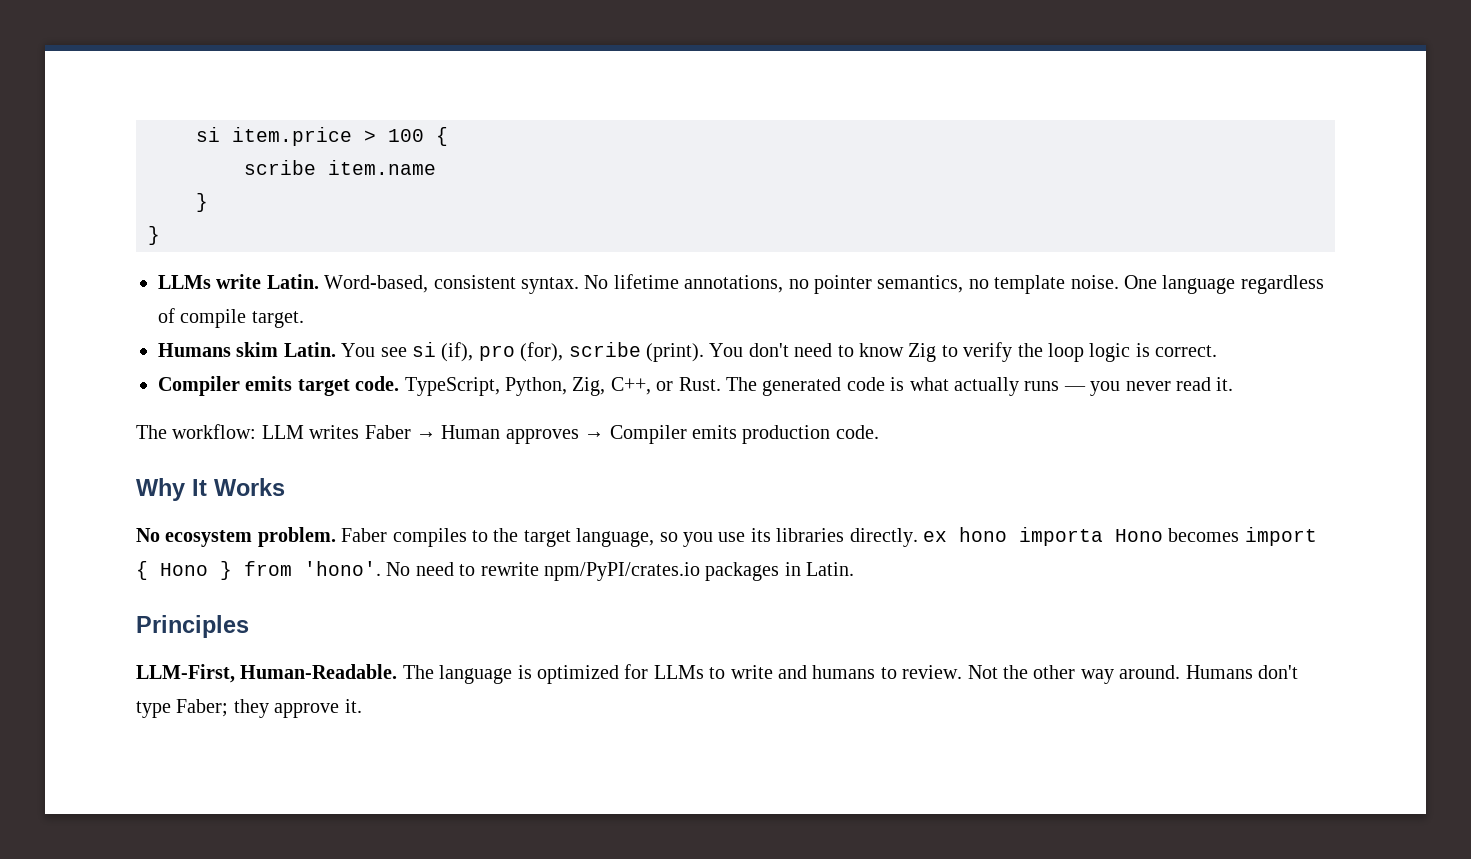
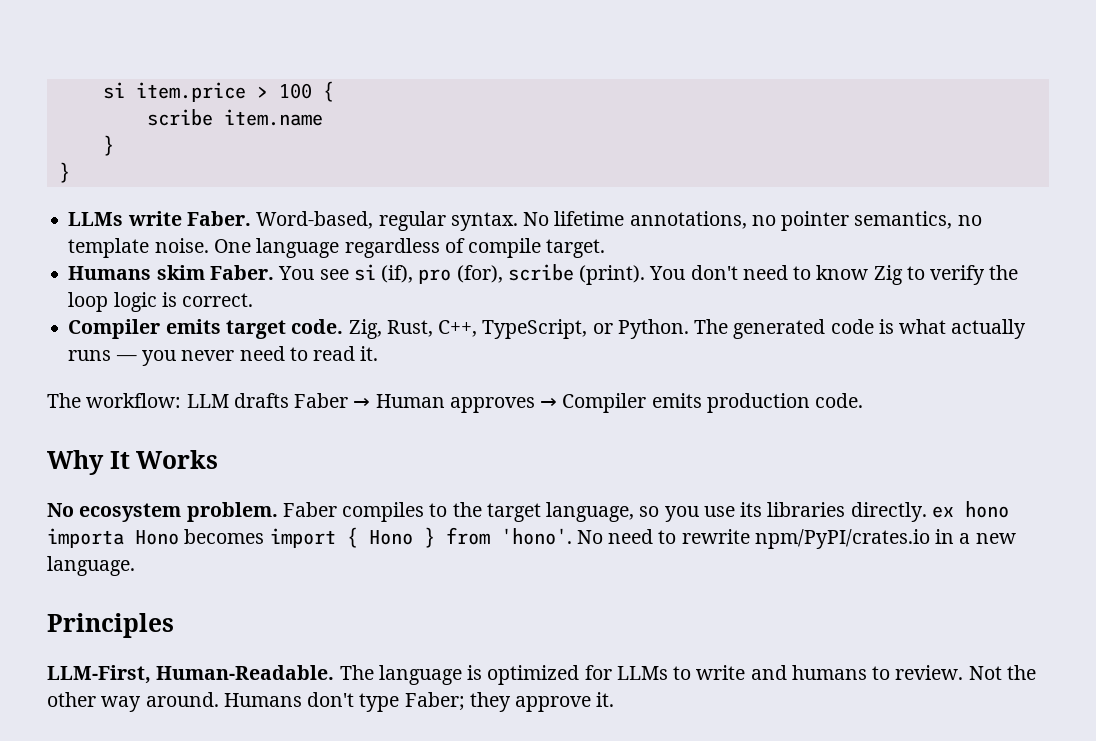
[266,274,516,293] Latin. Word-based, consistent -> [186,211,446,231] Faber. Word-based, regular
[283,342,336,357] Latin. -> [209,265,274,280] Faber.
[404,377,721,396] TypeScript, Python, Zig, C++, or Rust. -> [348,319,689,339] Zig, Rust, C++, TypeScript, or Python.
(1171, 386) none -> [239,346,308,361] need to
[309,425,360,439] writes -> [233,393,289,408] drafts
[705,562,855,581] packages in Latin. -> [935,529,1016,544] [47,556,135,576] in a new language.

